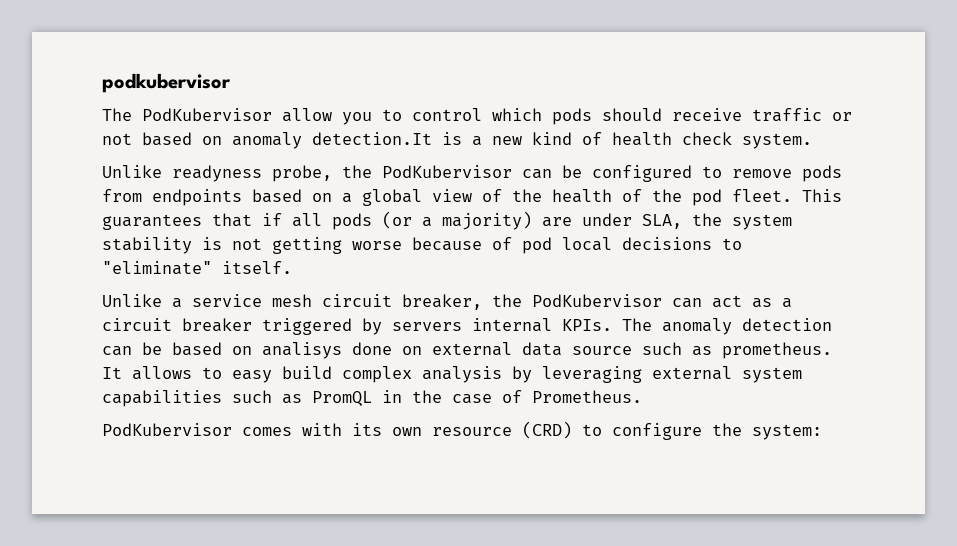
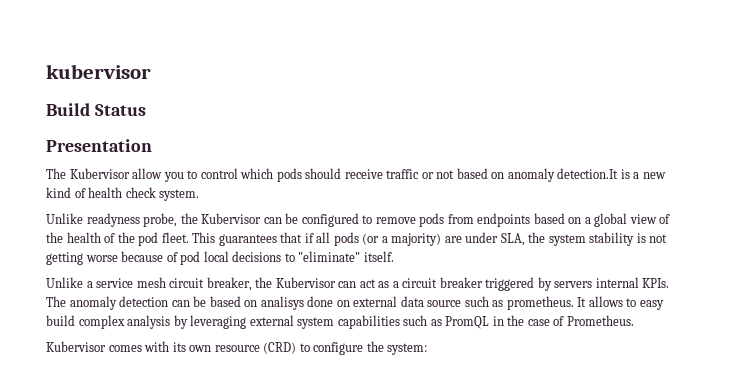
[102,73,231,93] [102,108,272,121] podkubervisor // The PodKubervisor -> [46,64,151,79] [46,103,146,116] [46,139,152,152] [46,168,130,179] kubervisor // Build Status // Presentation // The Kubervisor
[382,165,512,178] PodKubervisor -> [201,213,262,224] Kubervisor
[532,294,662,307] PodKubervisor -> [275,277,336,288] Kubervisor
[102,423,232,436] PodKubervisor -> [46,341,106,352] Kubervisor

